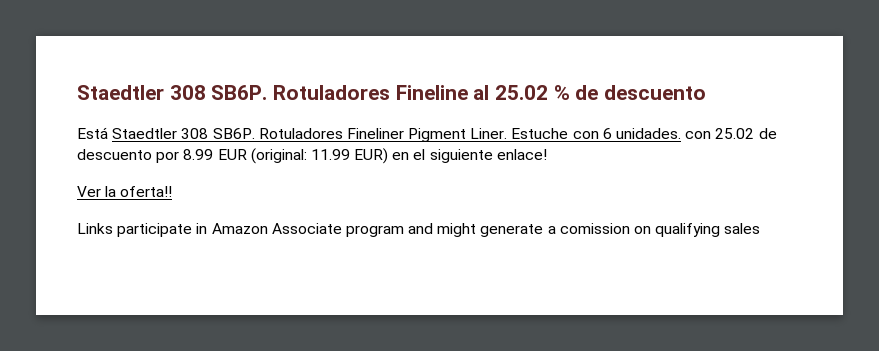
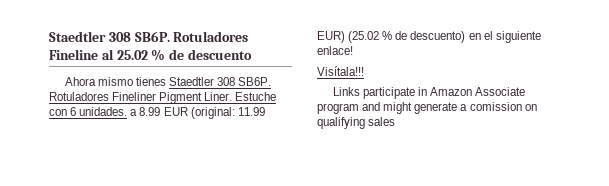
[77,127,108,139] Está -> [64,77,166,86] Ahora mismo tienes
[685,128,777,139] [77,149,180,163] con 25.02 de descuento por -> [130,109,138,116] a
(389, 156) none -> [348,31,466,43] (25.02 % de descuento)
[77,186,173,197] Ver la oferta!! -> [317,66,364,76] Visítala!!!

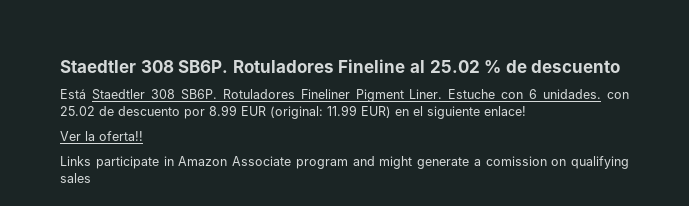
[64,77,166,86] Ahora mismo tienes -> [60,89,86,99] Está
[130,109,138,116] a -> [607,92,630,99] [60,106,205,119] con 25.02 de descuento por
[348,31,466,43] (25.02 % de descuento) -> (391, 112) none
[317,66,364,76] Visítala!!! -> [60,131,143,141] Ver la oferta!!

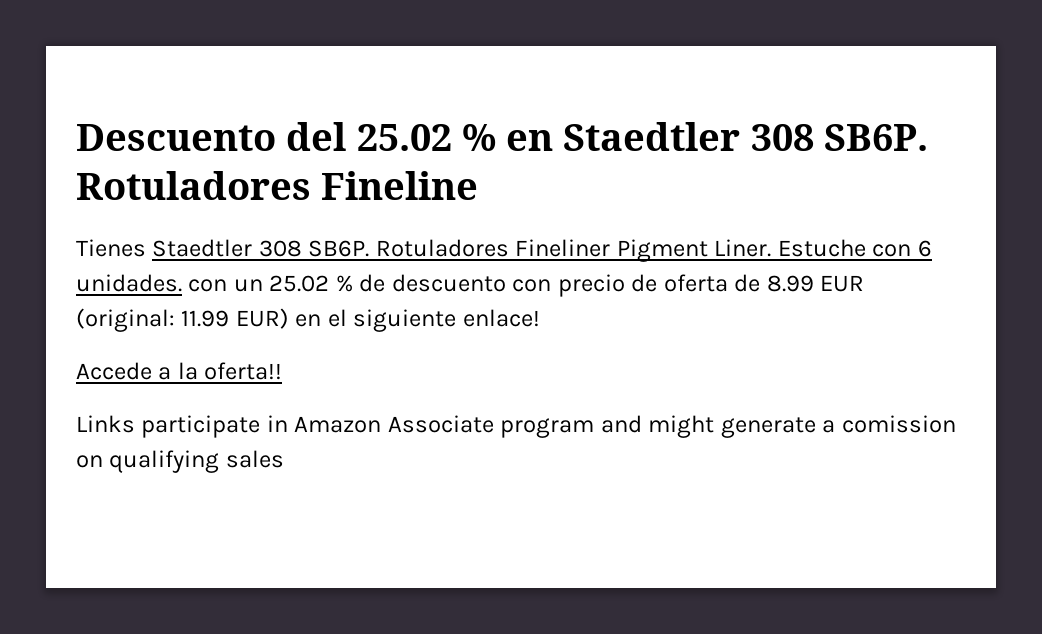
(60, 66) none -> [76,122,554,151] Descuento del 25.02 % en
[409,60,621,73] [60,89,86,99] al 25.02 % de descuento // Está -> [76,239,146,257] // Tienes
[60,106,205,119] 25.02 de descuento por -> [233,274,761,297] un 25.02 % de descuento con precio de oferta de
[60,131,81,141] Ver -> [76,362,172,380] Accede a

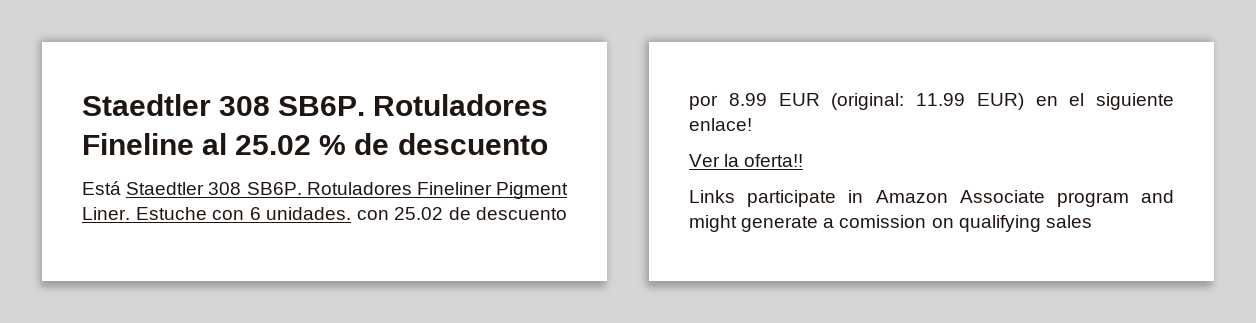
[76,122,554,151] Descuento del 25.02 % en -> (82, 105) none
[76,239,146,257] // Tienes -> [202,133,548,155] [82,181,121,195] al 25.02 % de descuento // Está
[233,274,761,297] un 25.02 % de descuento con precio de oferta de -> [394,207,567,220] [689,95,718,110] 25.02 de descuento por
[76,362,172,380] Accede a -> [689,154,720,167] Ver

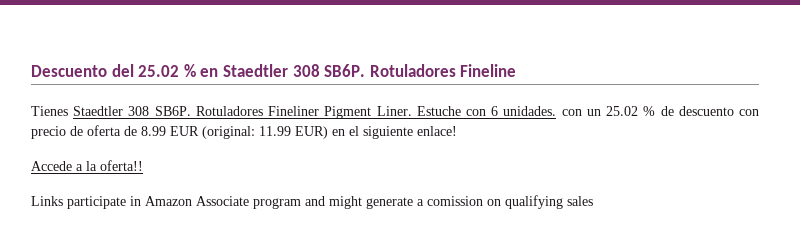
(82, 105) none -> [31,64,219,77] Descuento del 25.02 % en
[202,133,548,155] [82,181,121,195] al 25.02 % de descuento // Está -> [31,106,68,116] // Tienes
[394,207,567,220] [689,95,718,110] 25.02 de descuento por -> [586,106,759,116] [31,125,137,139] un 25.02 % de descuento con precio de oferta de
[689,154,720,167] Ver -> [31,161,83,171] Accede a

